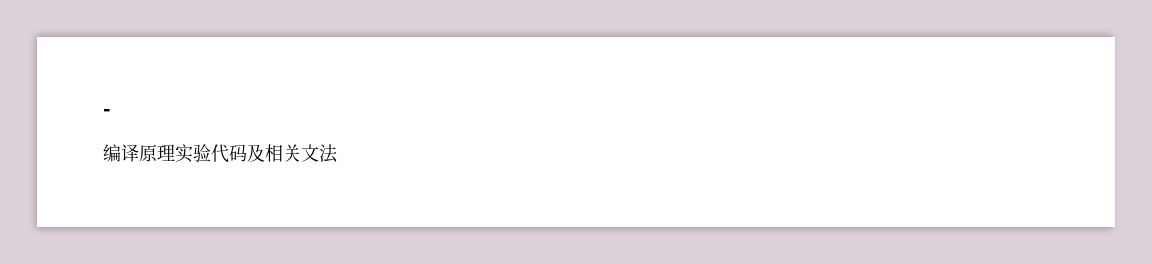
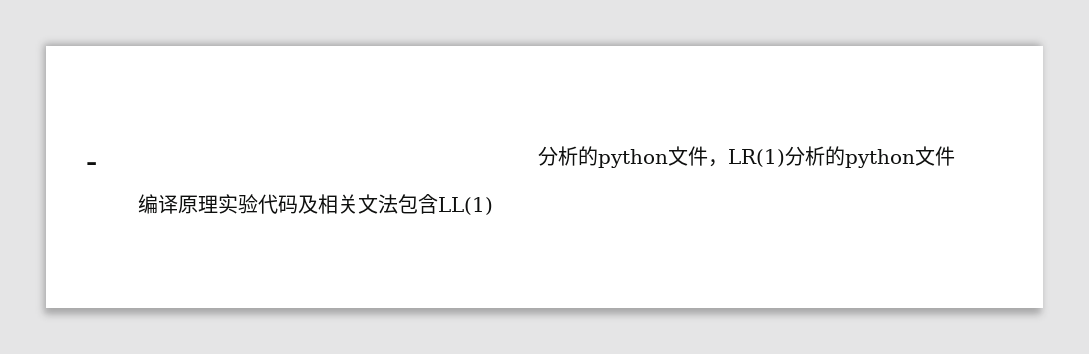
(338, 153) none -> [397,194,493,215] [538,146,955,168] 包含LL(1)分析的python文件，LR(1)分析的python文件

